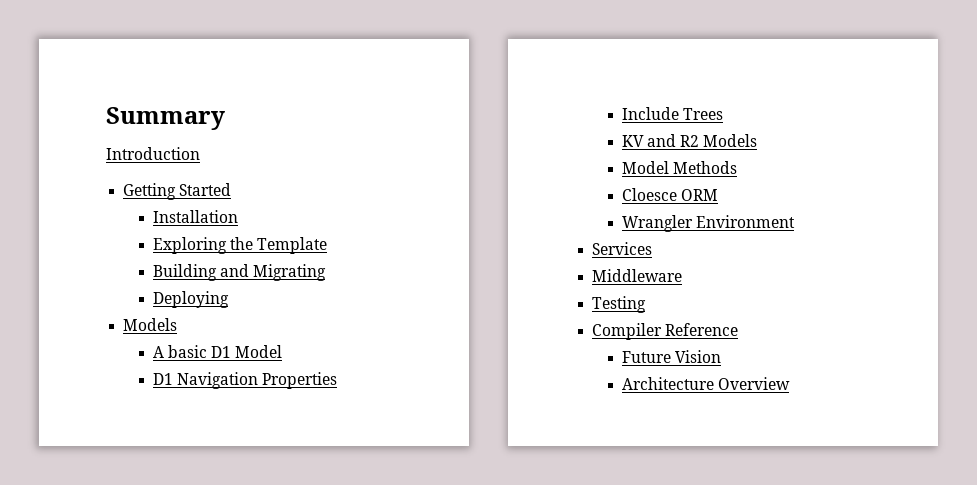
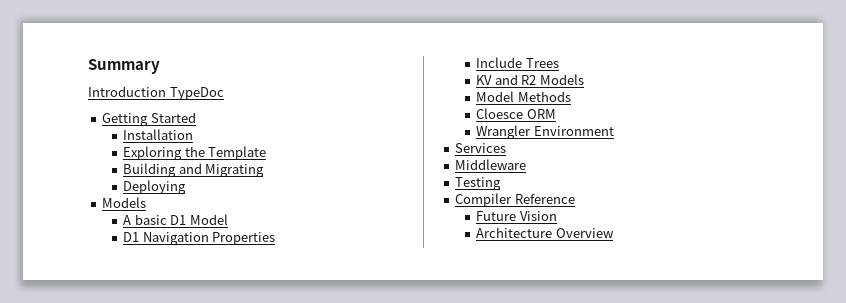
(200, 153) none -> [169,87,224,100] TypeDoc

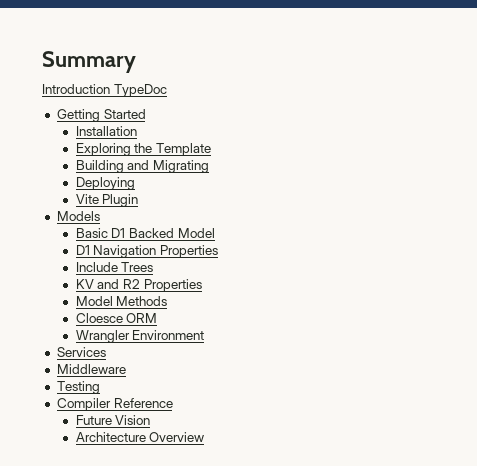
[102,197,147,208] [123,214,187,225] // Models // A basic D1 -> [75,194,139,207] [56,211,100,221] [75,228,174,238] // Vite Plugin // Models // Basic D1 Backed
[539,74,584,85] Models -> [143,279,202,292] Properties

